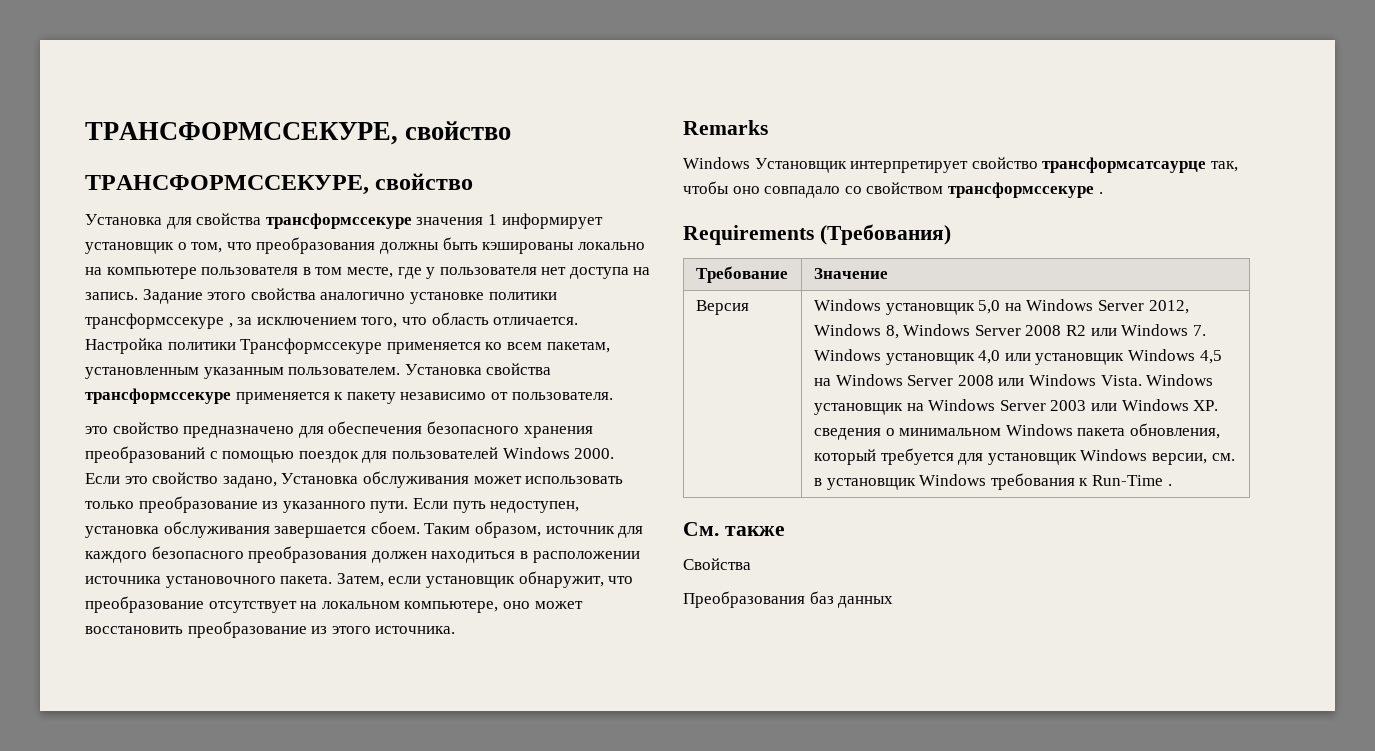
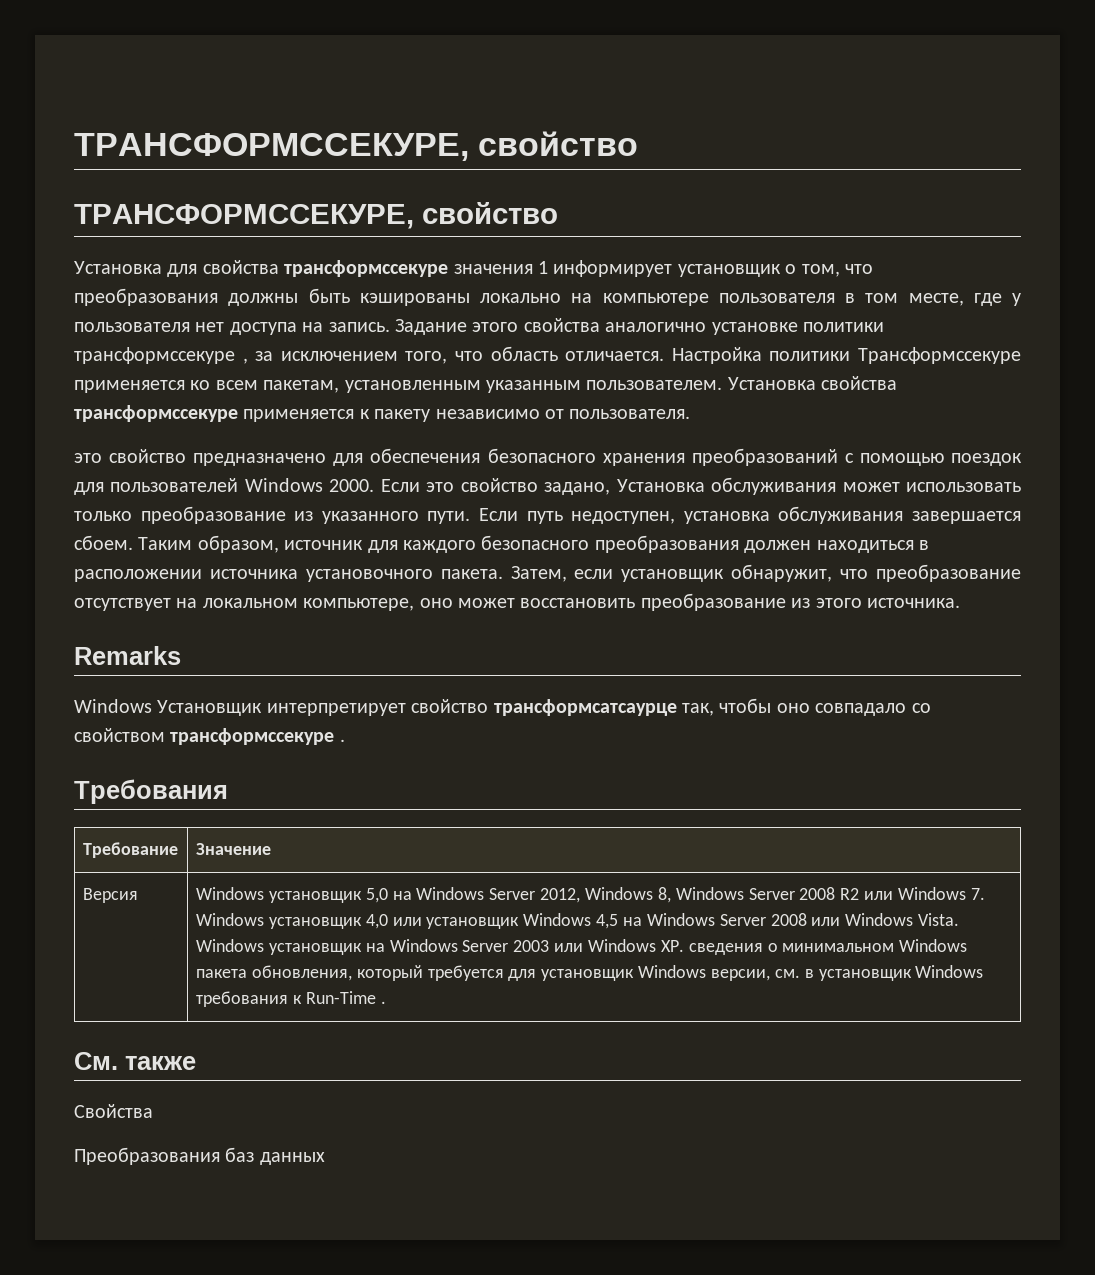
[683,224,951,245] Requirements (Требования) -> [74,779,228,804] Требования

